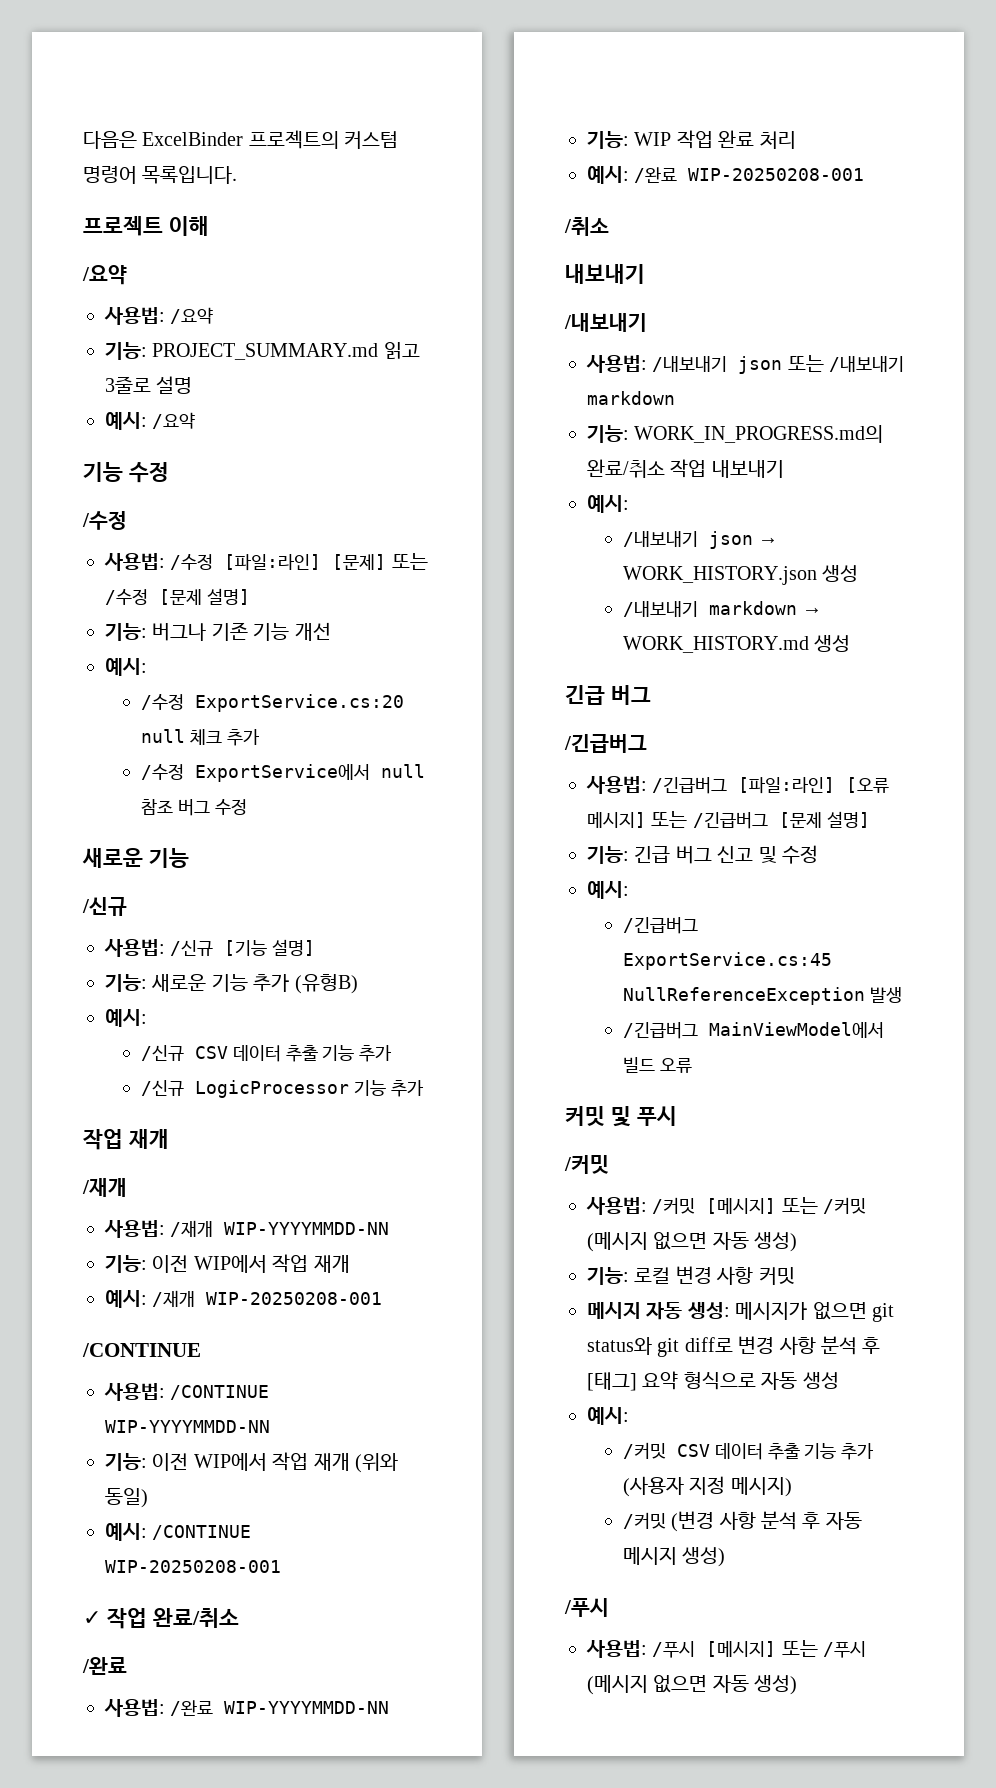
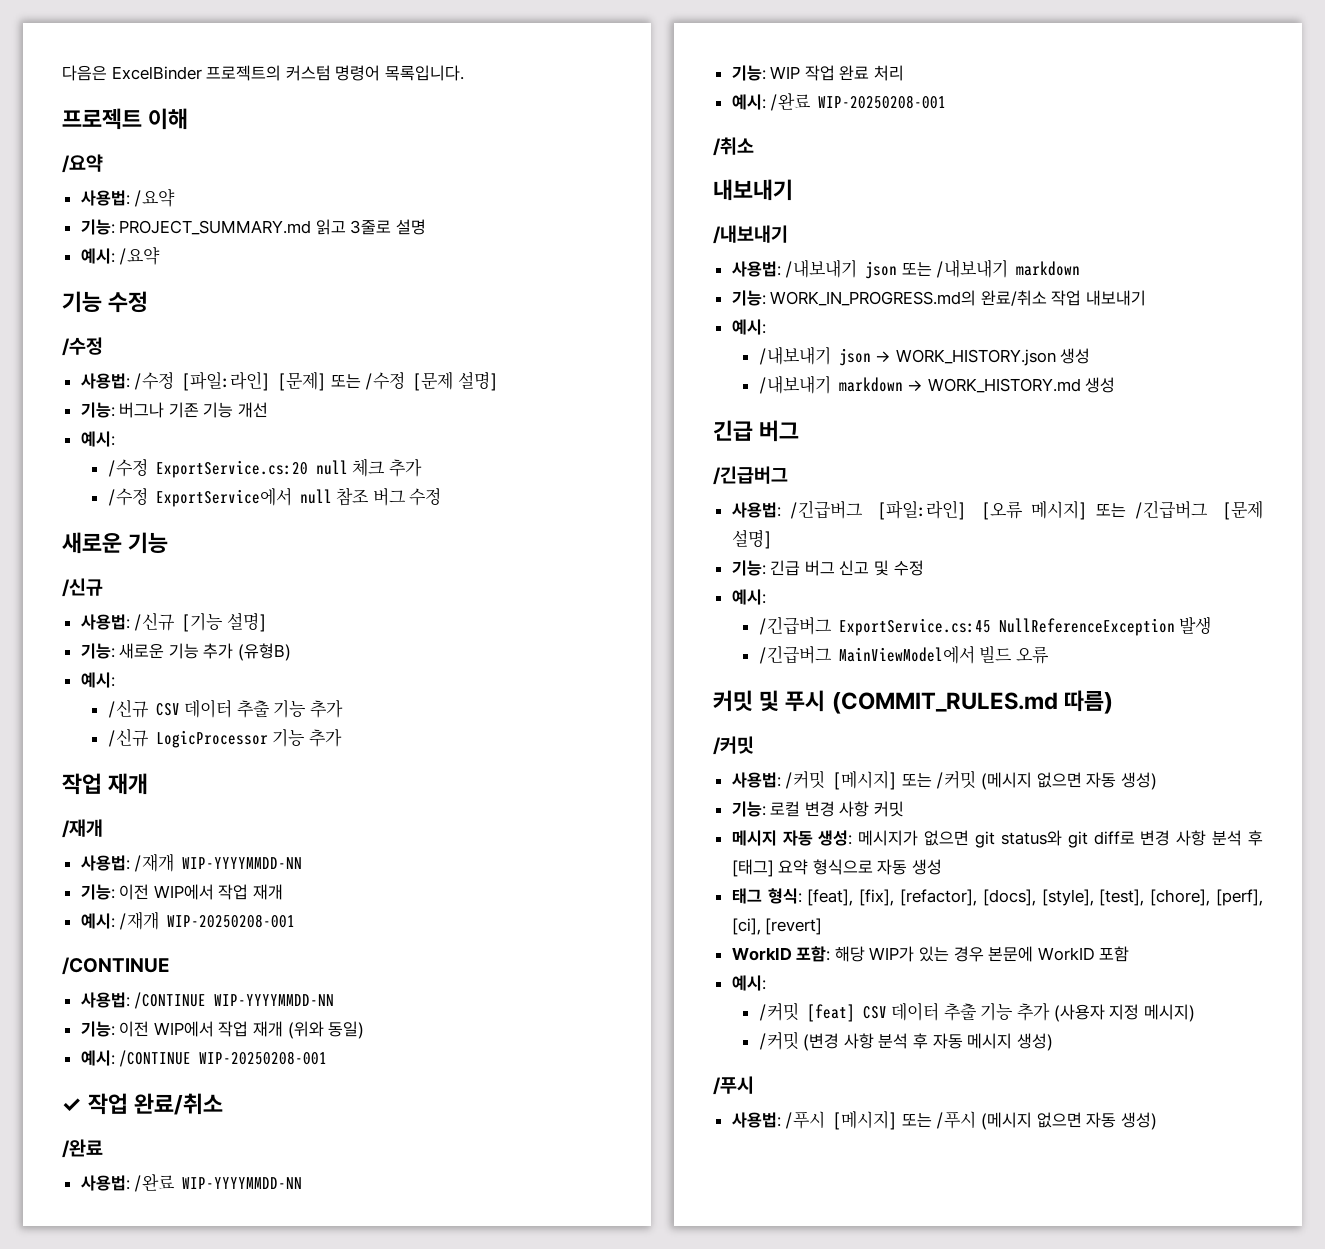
(677, 1116) none -> [831,690,1113,714] (COMMIT_RULES.md 따름)
(839, 1380) none -> [731,888,1263,906] [731,918,823,935] [731,946,1130,962] // 태그 형식: [feat], [fix], [refactor], [docs], [style], [test], [chore], [perf], [ci], [revert] // WorkID 포함: 해당 WIP가 있는 경우 본문에 WorkID 포함
(666, 1450) none -> [806,1004,855,1022] [feat]

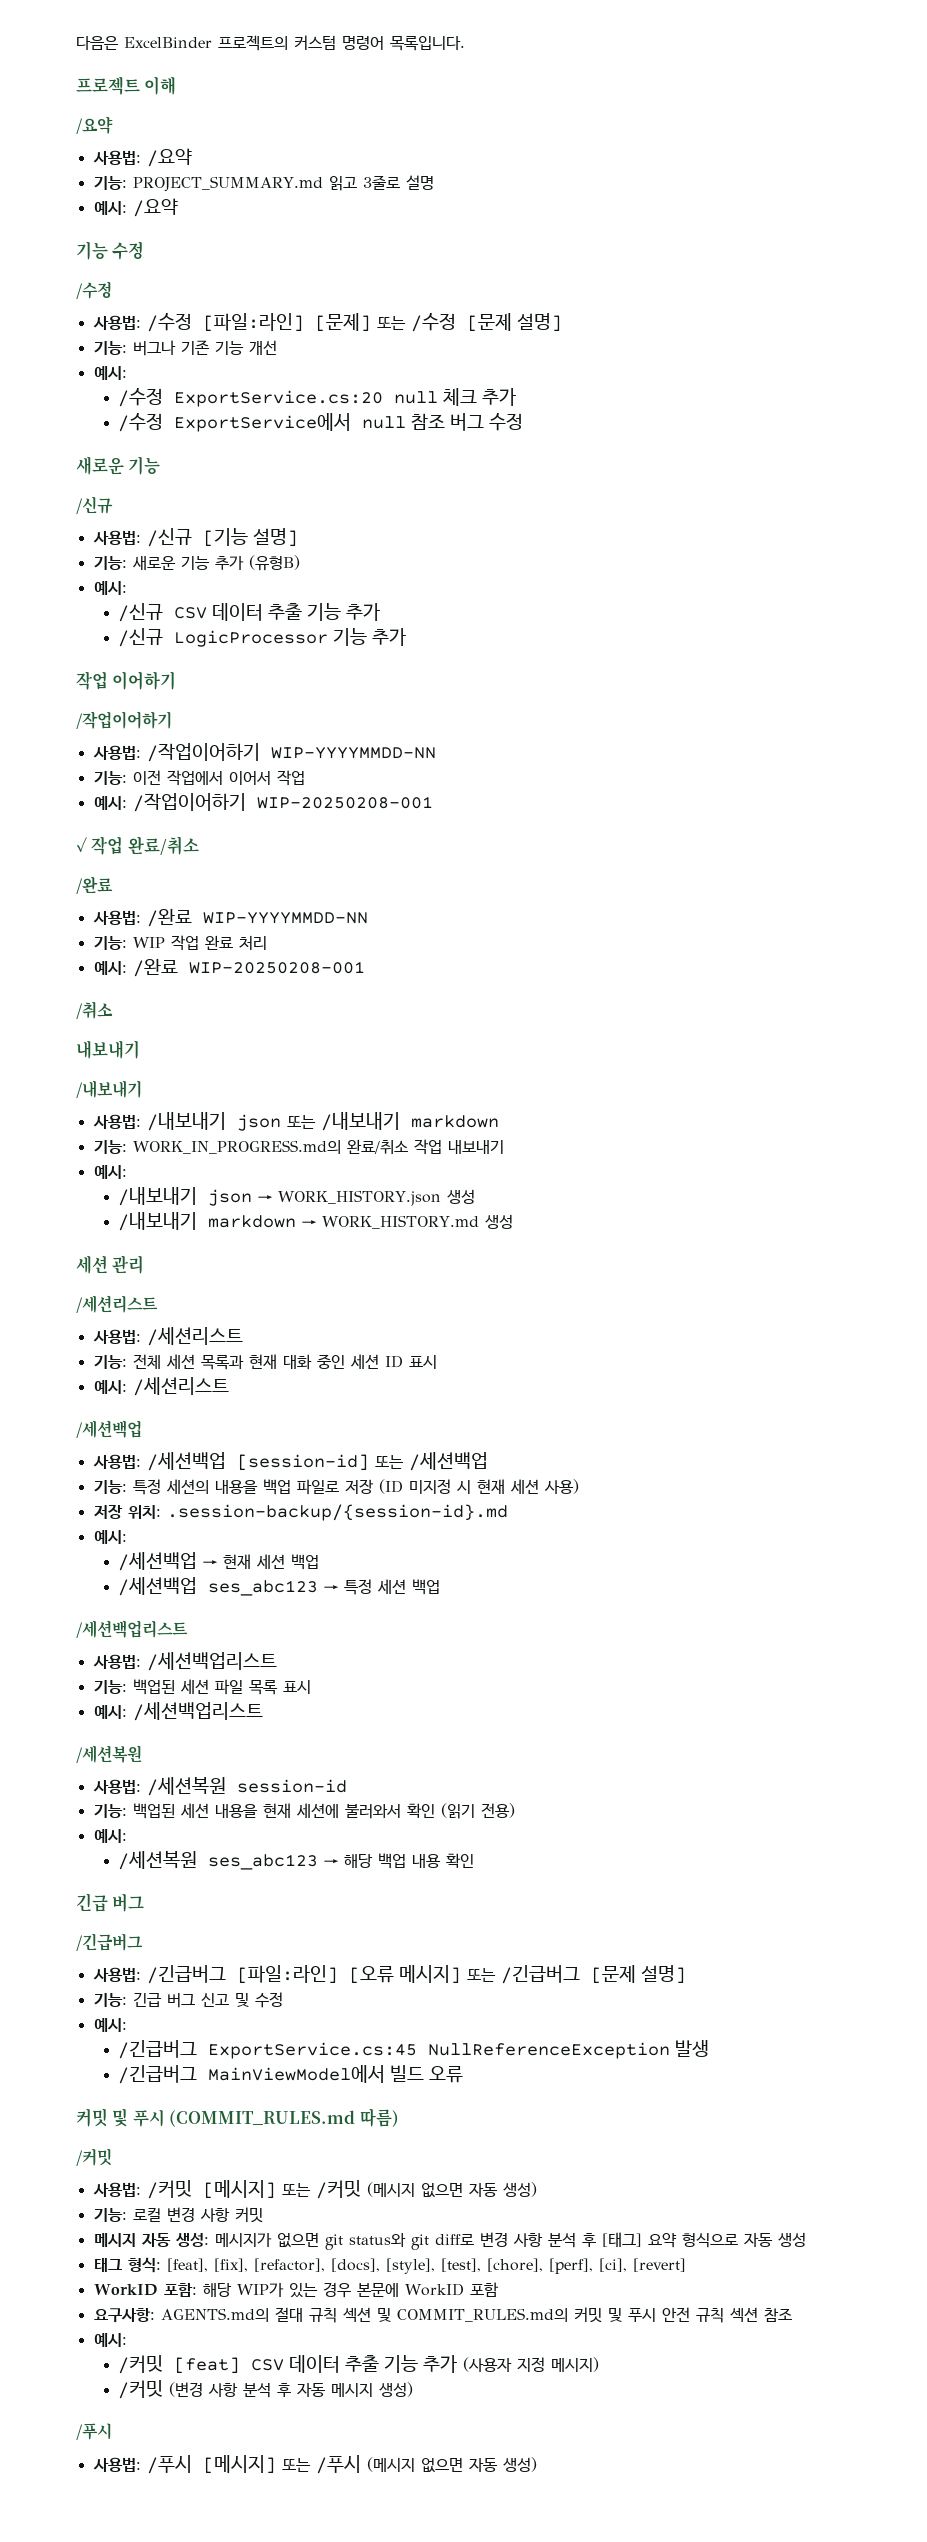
[108,773,149,795] [62,819,103,838] [80,853,303,872] [80,884,284,900] [80,911,296,930] [62,957,169,975] [80,992,335,1009] [80,1021,365,1039] [80,1050,192,1067] 재개 // /재개 // 사용법: /재개 WIP-YYYYMMDD-NN // 기능: 이전 WIP에서 작업 재개 // 예시: /재개 WIP-20250208-001 // /CONTINUE // 사용법: /CONTINUE WIP-YYYYMMDD-NN // 기능: 이전 WIP에서 작업 재개 (위와 동일) // 예시: /CONTINUE -> [112,671,177,690] [76,711,172,729] [92,743,436,762] [93,770,305,786] [93,793,246,812] 이어하기 // /작업이어하기 // 사용법: /작업이어하기 WIP-YYYYMMDD-NN // 기능: 이전 작업에서 이어서 작업 // 예시: /작업이어하기
(1116, 385) none -> [76,1255,145,1274] [76,1295,158,1313] [92,1327,243,1346] [93,1354,437,1370] [93,1377,229,1396] [76,1420,142,1438] [92,1452,488,1471] [93,1479,579,1495] [93,1504,508,1521] [93,1530,127,1544] [117,1552,319,1571] [117,1577,440,1596] [76,1620,188,1638] [92,1652,277,1671] [93,1679,311,1695] [93,1702,263,1721] [76,1745,142,1763] [92,1776,347,1796] [93,1803,515,1819] [93,1829,127,1843] [117,1850,474,1870] // 세션 관리 // /세션리스트 // 사용법: /세션리스트 // 기능: 전체 세션 목록과 현재 대화 중인 세션 ID 표시 // 예시: /세션리스트 // /세션백업 // 사용법: /세션백업 [session-id] 또는 /세션백업 // 기능: 특정 세션의 내용을 백업 파일로 저장 (ID 미지정 시 현재 세션 사용) // 저장 위치: .session-backup/{session-id}.md // 예시: // /세션백업 → 현재 세션 백업 // /세션백업 ses_abc123 → 특정 세션 백업 // /세션백업리스트 // 사용법: /세션백업리스트 // 기능: 백업된 세션 파일 목록 표시 // 예시: /세션백업리스트 // /세션복원 // 사용법: /세션복원 session-id // 기능: 백업된 세션 내용을 현재 세션에 불러와서 확인 (읽기 전용) // 예시: // /세션복원 ses_abc123 → 해당 백업 내용 확인
(1130, 954) none -> [93,2307,792,2323] // 요구사항: AGENTS.md의 절대 규칙 섹션 및 COMMIT_RULES.md의 커밋 및 푸시 안전 규칙 섹션 참조

